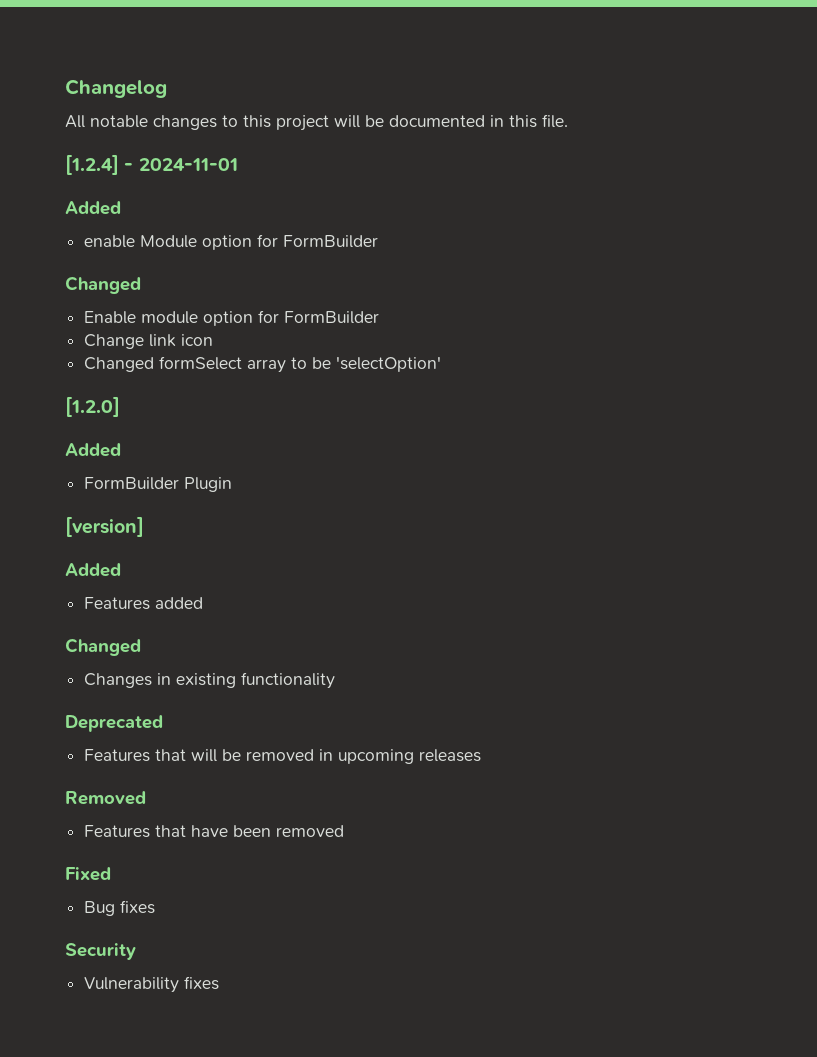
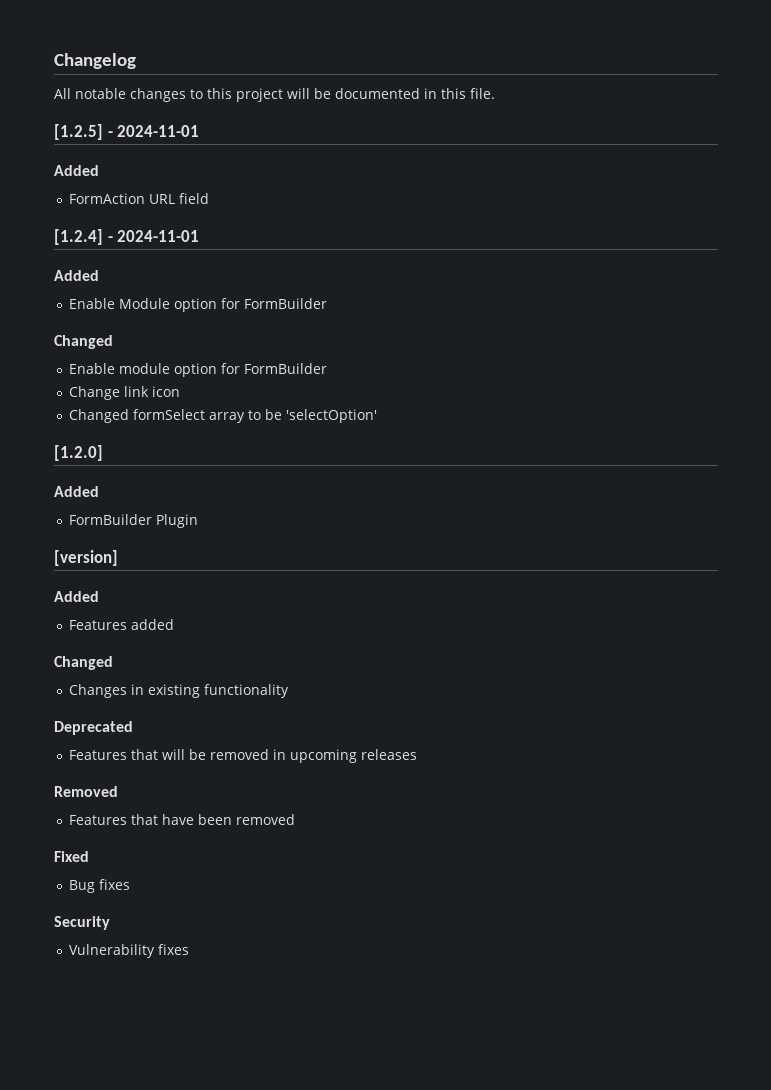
(568, 121) none -> [54,124,200,140] [54,165,99,176] [68,193,209,204] // [1.2.5] - 2024-11-01 // Added // FormAction URL field
[84,235,136,248] enable -> [68,298,115,309] Enable

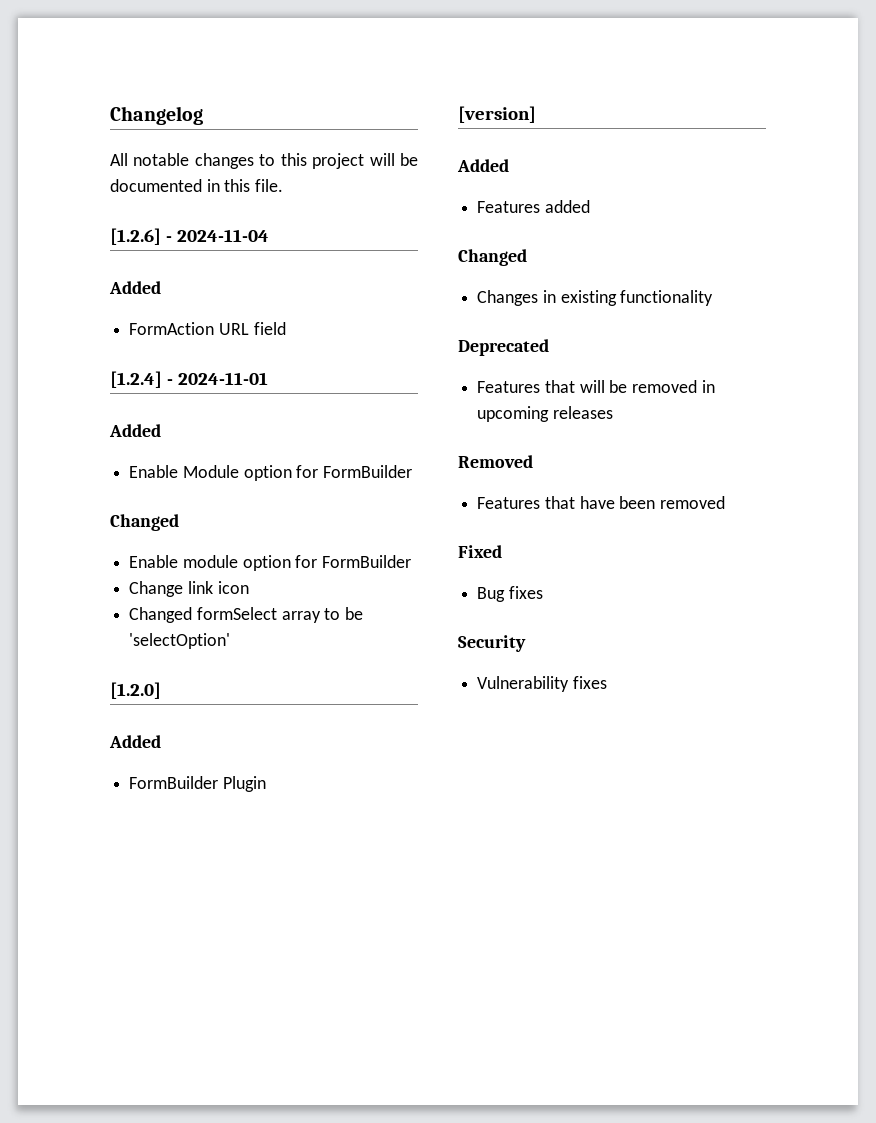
[54,124,200,140] [1.2.5] - 2024-11-01 -> [110,228,269,245] [1.2.6] - 2024-11-04

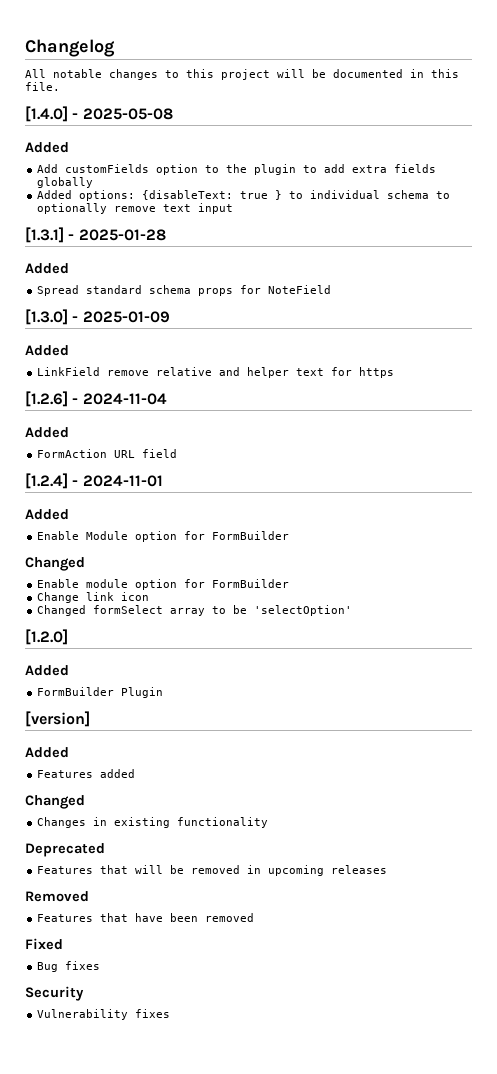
(284, 185) none -> [25,106,173,122] [25,142,69,153] [37,164,437,175] [37,177,94,188] [37,190,451,201] [37,203,234,214] [25,227,166,243] [25,263,69,274] [37,285,332,296] [25,309,170,325] [25,345,69,356] [37,367,395,378] // [1.4.0] - 2025-05-08 // Added // Add customFields option to the plugin to add extra fields globally // Added options: {disableText: true } to individual schema to optionally remove text input // [1.3.1] - 2025-01-28 // Added // Spread standard schema props for NoteField // [1.3.0] - 2025-01-09 // Added // LinkField remove relative and helper text for https

